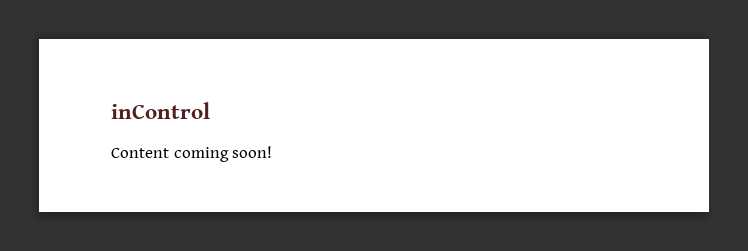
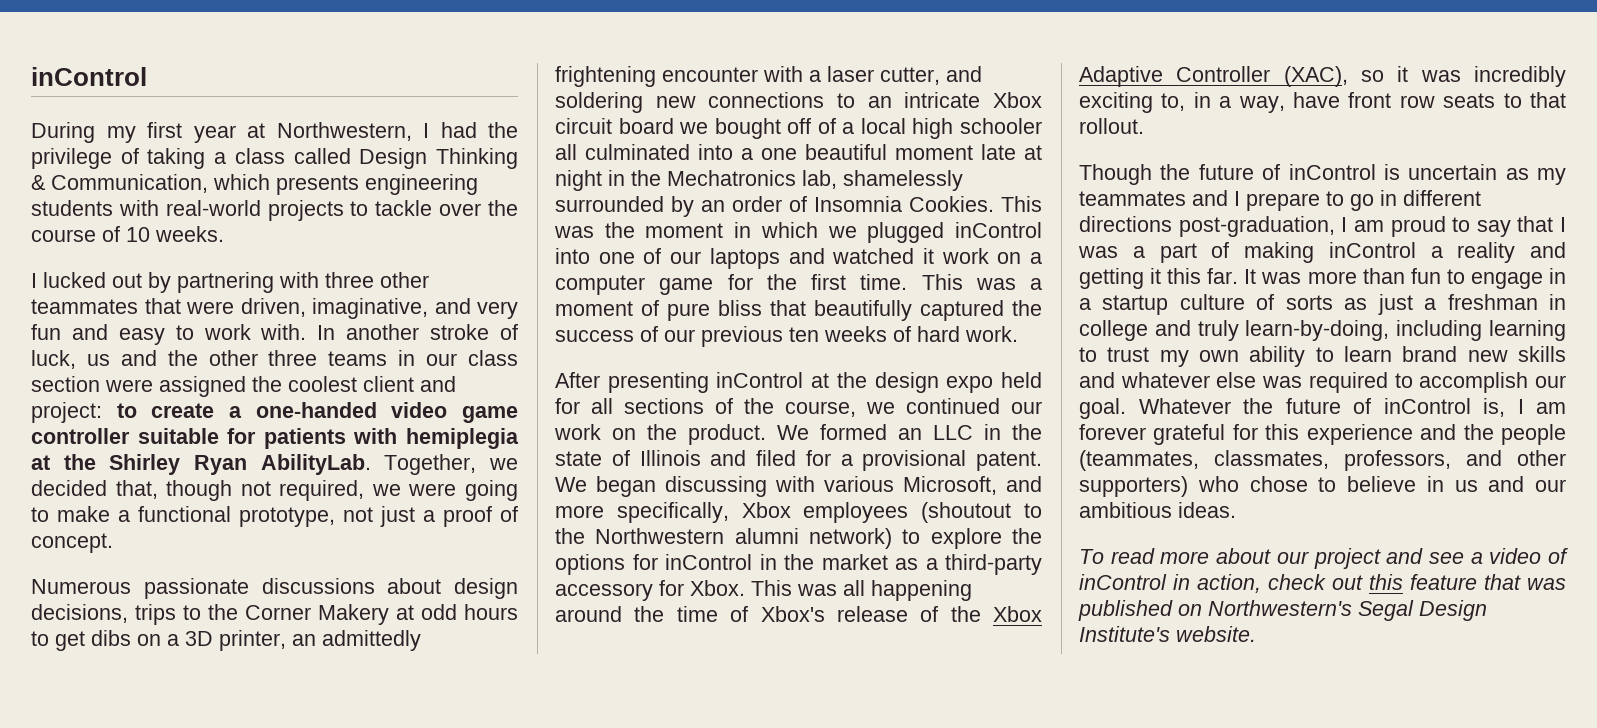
[111,146,273,162] Content coming soon! -> [31,122,518,143] [31,148,518,169] [31,174,478,195] [31,200,518,221] [31,226,224,242] [31,272,429,293] [31,298,518,319] [31,324,519,345] [31,350,519,369] [31,376,456,397] [31,402,518,423] [31,428,519,449] [31,454,518,475] [31,480,518,501] [31,506,518,527] [31,533,113,553] [31,578,518,599] [31,604,518,625] [31,630,421,651] [555,66,982,87] [555,92,1042,113] [555,118,1042,139] [555,144,1042,160] [555,170,963,191] [555,196,1042,217] [554,222,1042,243] [555,248,1042,269] [555,274,1042,295] [555,300,1042,321] [555,326,1018,347] [555,372,1042,393] [555,398,1042,417] [554,424,1042,445] [555,450,1042,471] [555,476,1042,497] [555,502,1042,523] [555,528,1042,549] [555,554,1042,575] [555,580,972,601] [555,606,1042,622] [1079,66,1566,87] [1079,92,1566,113] [1079,118,1144,134] [1079,164,1566,185] [1079,190,1481,211] [1079,216,1566,237] [1078,242,1566,263] [1079,268,1566,289] [1079,294,1566,315] [1079,320,1566,341] [1079,346,1566,367] [1079,372,1566,393] [1079,398,1566,419] [1079,424,1566,445] [1079,450,1566,471] [1079,476,1566,497] [1079,502,1236,518] [1079,548,1568,569] [1079,574,1566,593] [1078,600,1487,621] [1079,626,1256,642] During my first year at Northwestern, I had the privilege of taking a class called Design Thinking & Communication, which presents engineering students with real-world projects to tackle over the course of 10 weeks. // I lucked out by partnering with three other teammates that were driven, imaginative, and very fun and easy to work with. In another stroke of luck, us and the other three teams in our class section were assigned the coolest client and project: to create a one-handed video game controller suitable for patients with hemiplegia at the Shirley Ryan AbilityLab. Together, we decided that, though not required, we were going to make a functional prototype, not just a proof of concept. // Numerous passionate discussions about design decisions, trips to the Corner Makery at odd hours to get dibs on a 3D printer, an admittedly frightening encounter with a laser cutter, and soldering new connections to an intricate Xbox circuit board we bought off of a local high schooler all culminated into a one beautiful moment late at night in the Mechatronics lab, shamelessly surrounded by an order of Insomnia Cookies. This was the moment in which we plugged inControl into one of our laptops and watched it work on a computer game for the first time. This was a moment of pure bliss that beautifully captured the success of our previous ten weeks of hard work. // After presenting inControl at the design expo held for all sections of the course, we continued our work on the product. We formed an LLC in the state of Illinois and filed for a provisional patent. We began discussing with various Microsoft, and more specifically, Xbox employees (shoutout to the Northwestern alumni network) to explore the options for inControl in the market as a third-party accessory for Xbox. This was all happening around the time of Xbox's release of the Xbox Adaptive Controller (XAC), so it was incredibly exciting to, in a way, have front row seats to that rollout. // Though the future of inControl is uncertain as my teammates and I prepare to go in different directions post-graduation, I am proud to say that I was a part of making inControl a reality and getting it this far. It was more than fun to engage in a startup culture of sorts as just a freshman in college and truly learn-by-doing, including learning to trust my own ability to learn brand new skills and whatever else was required to accomplish our goal. Whatever the future of inControl is, I am forever grateful for this experience and the people (teammates, classmates, professors, and other supporters) who chose to believe in us and our ambitious ideas. // To read more about our project and see a video of inControl in action, check out this feature that was published on Northwestern's Segal Design Institute's website.

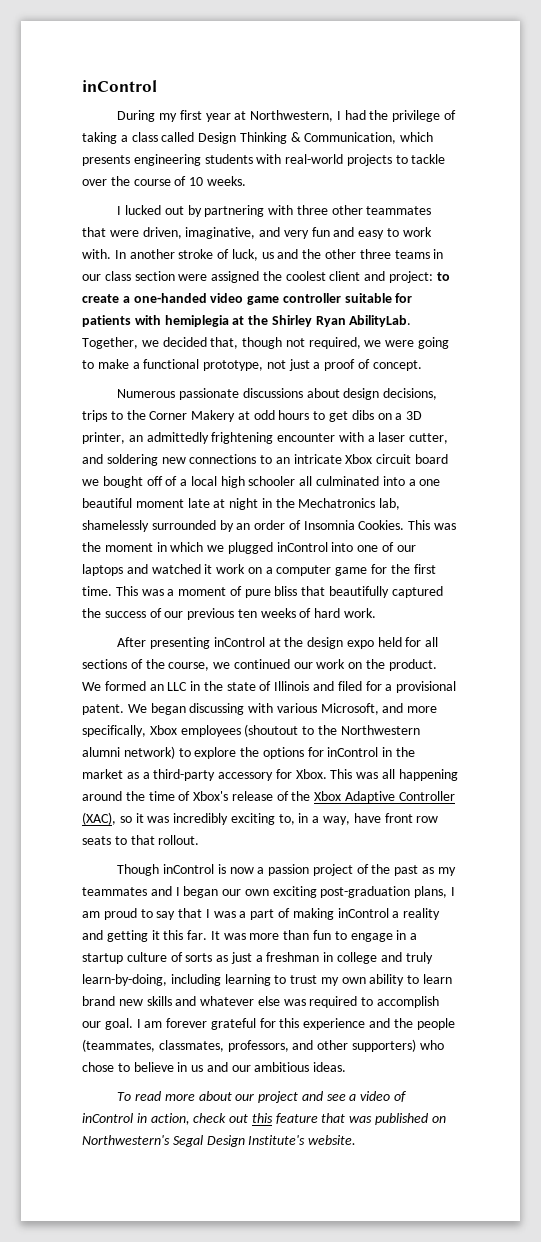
[1160,164,1498,180] the future of inControl is uncertain -> [162,864,419,876] inControl is now a passion project of the past
[1246,190,1481,211] [1079,216,1335,237] prepare to go in different directions post-graduation, -> [183,886,448,898] began our own exciting post-graduation plans,
[1138,398,1505,417] Whatever the future of inControl is, -> (133, 1024) none

